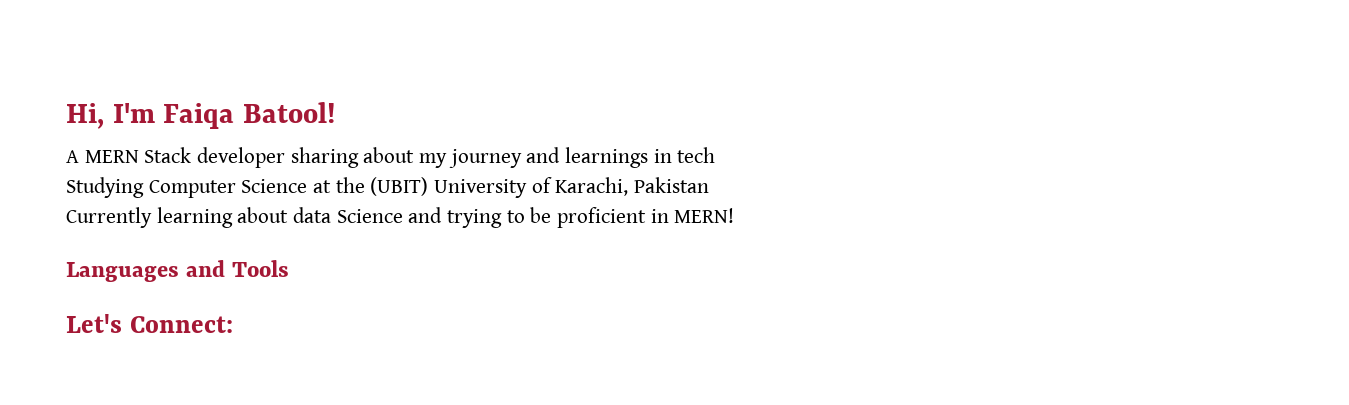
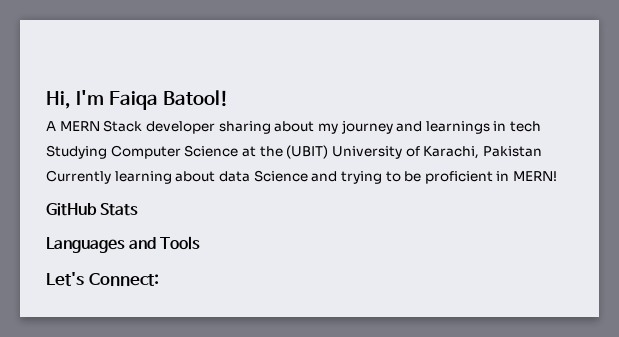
(735, 215) none -> [46,203,139,216] // GitHub Stats

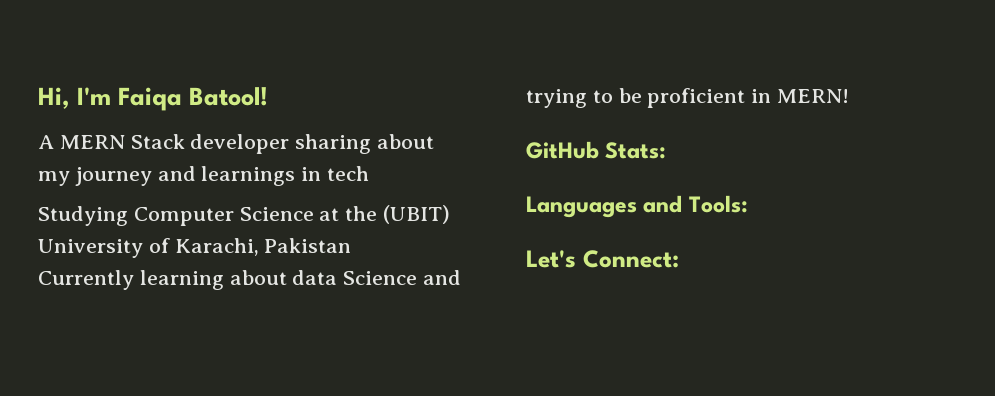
[100,203,139,216] Stats -> [605,142,667,159] Stats:
[160,236,201,250] Tools -> [688,195,748,213] Tools:

